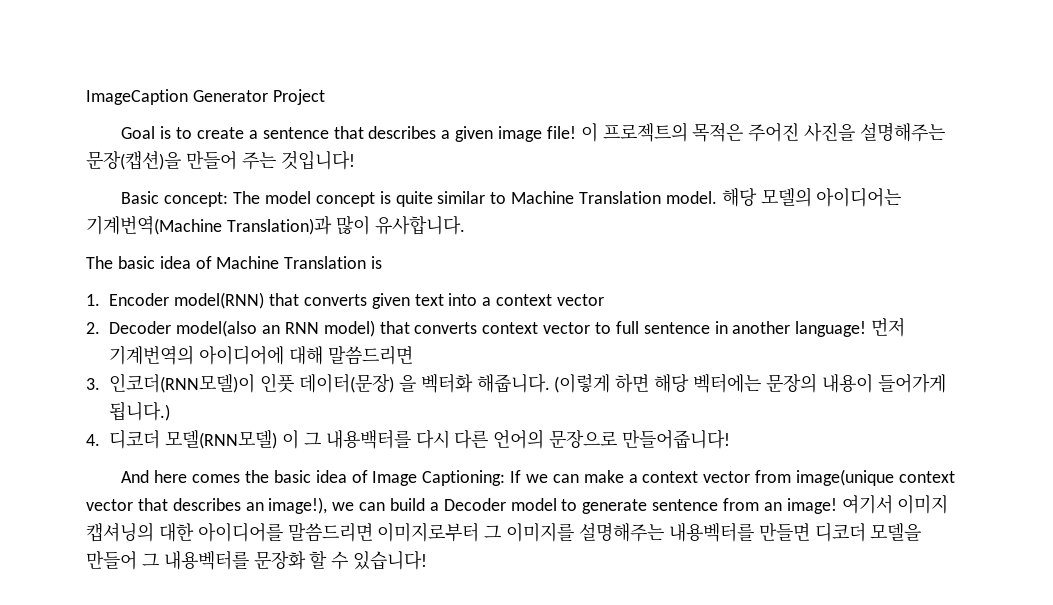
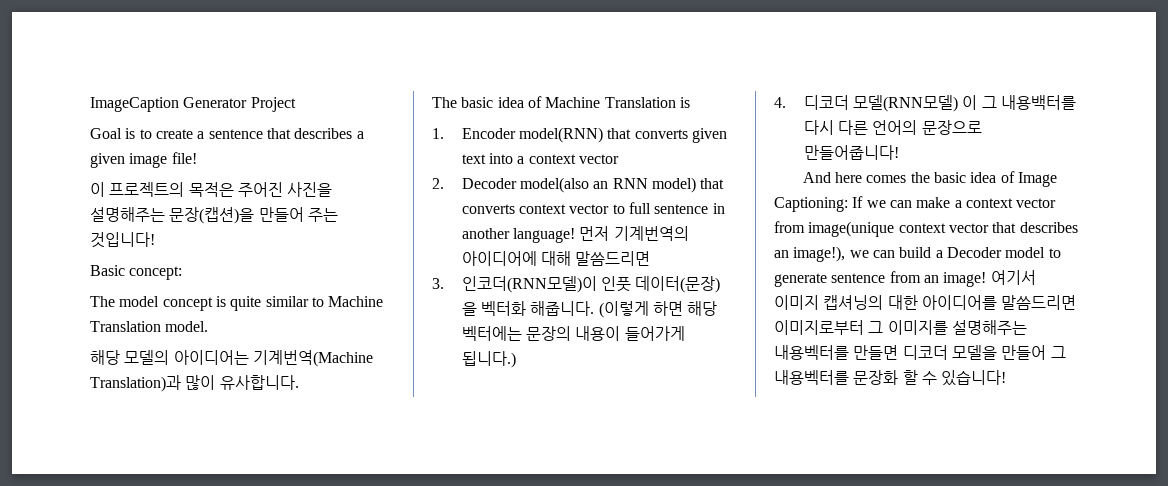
(576, 132) none -> (197, 158) //
(229, 199) none -> (183, 273) //
(717, 197) none -> (209, 326) //

